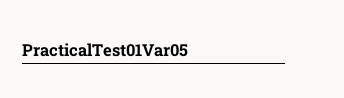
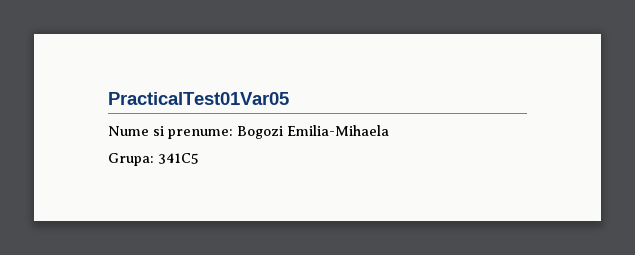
(188, 50) none -> [108,125,389,139] [108,153,199,166] // Nume si prenume: Bogozi Emilia-Mihaela // Grupa: 341C5

